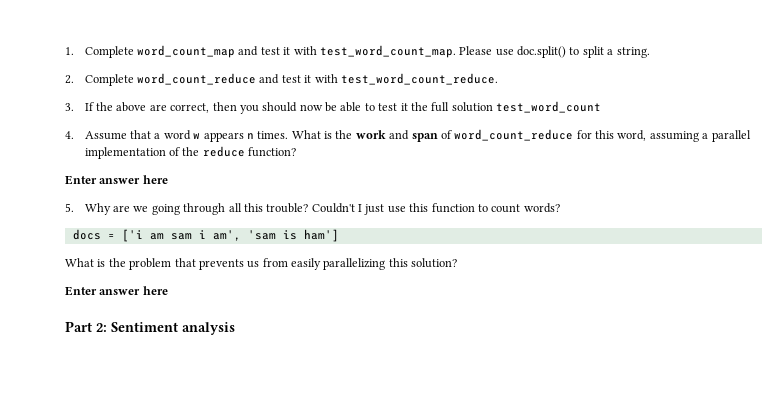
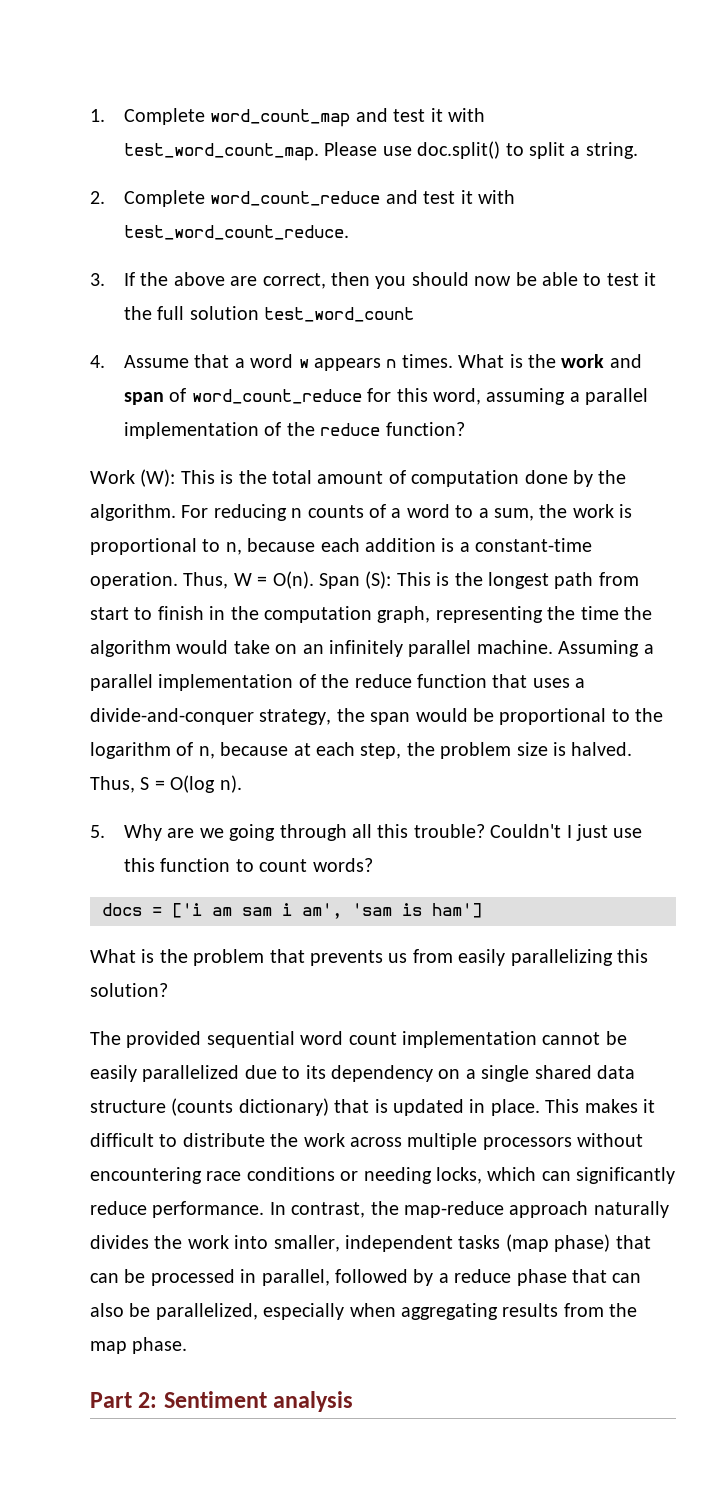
[65,175,168,185] Enter answer here -> [90,469,627,487] [90,504,633,521] [90,538,593,555] [90,571,639,589] [90,606,652,623] [90,640,654,657] [90,674,586,691] [90,708,664,725] [90,742,633,759] [90,775,242,793] Work (W): This is the total amount of computation done by the algorithm. For reducing n counts of a word to a sum, the work is proportional to n, because each addition is a constant-time operation. Thus, W = O(n). Span (S): This is the longest path from start to finish in the computation graph, representing the time the algorithm would take on an infinitely parallel machine. Assuming a parallel implementation of the reduce function that uses a divide-and-conquer strategy, the span would be proportional to the logarithm of n, because at each step, the problem size is halved. Thus, S = O(log n).
[65,286,168,296] Enter answer here -> [90,1031,627,1048] [90,1065,635,1082] [90,1098,655,1116] [90,1133,644,1150] [90,1167,676,1184] [90,1201,669,1218] [90,1234,651,1252] [90,1269,642,1286] [90,1303,638,1320] [90,1337,188,1354] The provided sequential word count implementation cannot be easily parallelized due to its dependency on a single shared data structure (counts dictionary) that is updated in place. This makes it difficult to distribute the work across multiple processors without encountering race conditions or needing locks, which can significantly reduce performance. In contrast, the map-reduce approach naturally divides the work into smaller, independent tasks (map phase) that can be processed in parallel, followed by a reduce phase that can also be parallelized, especially when aggregating results from the map phase.

